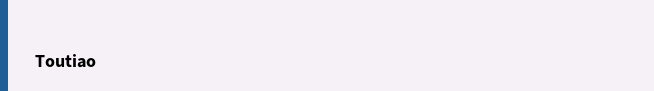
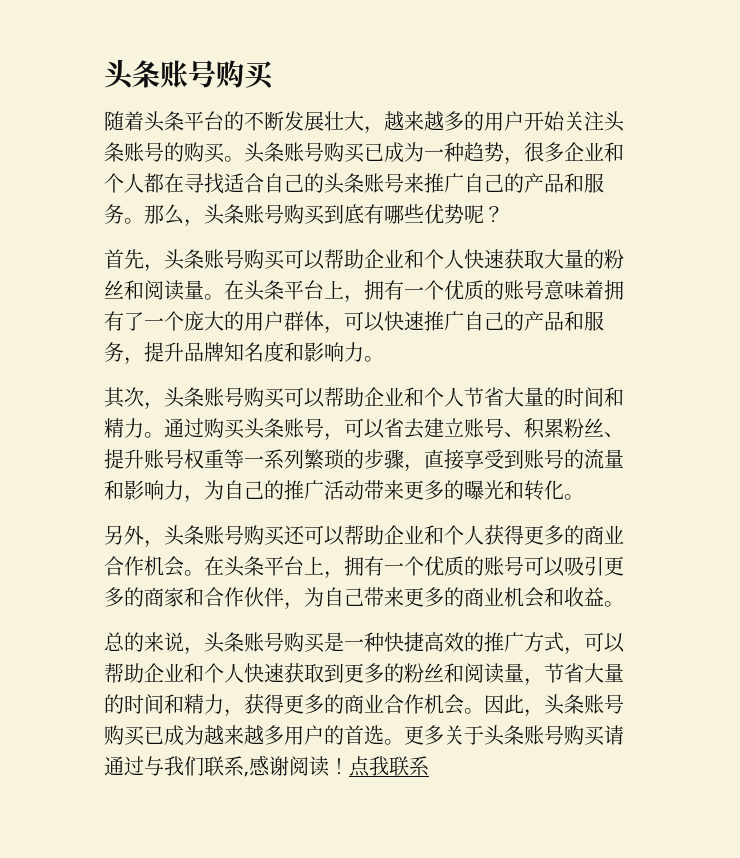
[35,54,96,68] Toutiao -> [104,59,275,90] [104,111,625,134] [104,142,624,165] [104,173,604,194] [104,204,504,227] [104,249,624,272] [104,280,624,303] [104,311,604,334] [104,341,384,365] [104,387,624,410] [104,418,624,441] [104,449,624,472] [104,480,584,503] [104,525,624,548] [104,556,624,579] [104,587,624,610] [104,632,625,655] [104,663,624,686] [104,694,624,717] [104,725,624,746] [104,755,429,777] 头条账号购买 // 随着头条平台的不断发展壮大，越来越多的用户开始关注头条账号的购买。头条账号购买已成为一种趋势，很多企业和个人都在寻找适合自己的头条账号来推广自己的产品和服务。那么，头条账号购买到底有哪些优势呢？ // 首先，头条账号购买可以帮助企业和个人快速获取大量的粉丝和阅读量。在头条平台上，拥有一个优质的账号意味着拥有了一个庞大的用户群体，可以快速推广自己的产品和服务，提升品牌知名度和影响力。 // 其次，头条账号购买可以帮助企业和个人节省大量的时间和精力。通过购买头条账号，可以省去建立账号、积累粉丝、提升账号权重等一系列繁琐的步骤，直接享受到账号的流量和影响力，为自己的推广活动带来更多的曝光和转化。 // 另外，头条账号购买还可以帮助企业和个人获得更多的商业合作机会。在头条平台上，拥有一个优质的账号可以吸引更多的商家和合作伙伴，为自己带来更多的商业机会和收益。 // 总的来说，头条账号购买是一种快捷高效的推广方式，可以帮助企业和个人快速获取到更多的粉丝和阅读量，节省大量的时间和精力，获得更多的商业合作机会。因此，头条账号购买已成为越来越多用户的首选。更多关于头条账号购买请通过与我们联系,感谢阅读！点我联系

